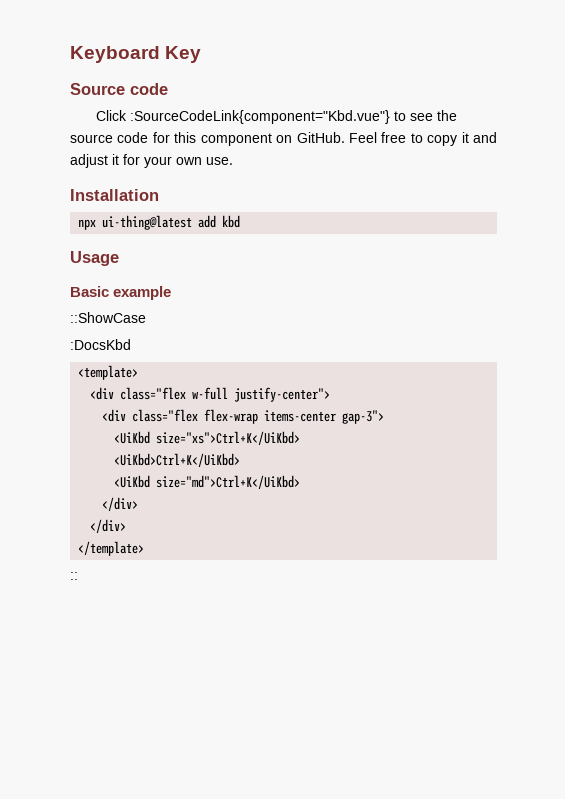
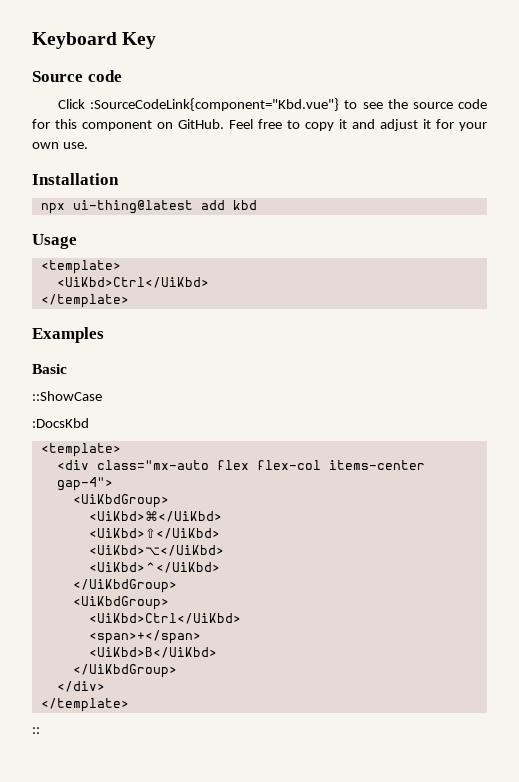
(119, 258) none -> [40,260,121,274] [56,277,209,288] [40,294,129,308] [32,327,104,343] // <template> // <UiKbd>Ctrl</UiKbd> // </template> // Examples
[113,286,172,300] example -> (67, 369) none
[120,387,331,402] [102,409,385,424] [114,431,301,445] [114,453,241,467] [114,475,301,489] [102,497,139,511] class="flex w-full justify-center"> // <div class="flex flex-wrap items-center gap-3"> // <UiKbd size="xs">Ctrl+K</UiKbd> // <UiKbd>Ctrl+K</UiKbd> // <UiKbd size="md">Ctrl+K</UiKbd> // </div> -> [96,460,425,470] [56,477,113,491] [72,494,169,508] [88,511,222,522] [88,528,220,539] [88,545,224,556] [88,562,220,573] [72,579,177,593] [72,596,169,610] [88,613,241,624] [88,630,201,644] [88,647,217,658] [72,664,177,678] class="mx-auto flex flex-col items-center gap-4"> // <UiKbdGroup> // <UiKbd>⌘</UiKbd> // <UiKbd>⇧</UiKbd> // <UiKbd>⌥</UiKbd> // <UiKbd>⌃</UiKbd> // </UiKbdGroup> // <UiKbdGroup> // <UiKbd>Ctrl</UiKbd> // <span>+</span> // <UiKbd>B</UiKbd> // </UiKbdGroup>

